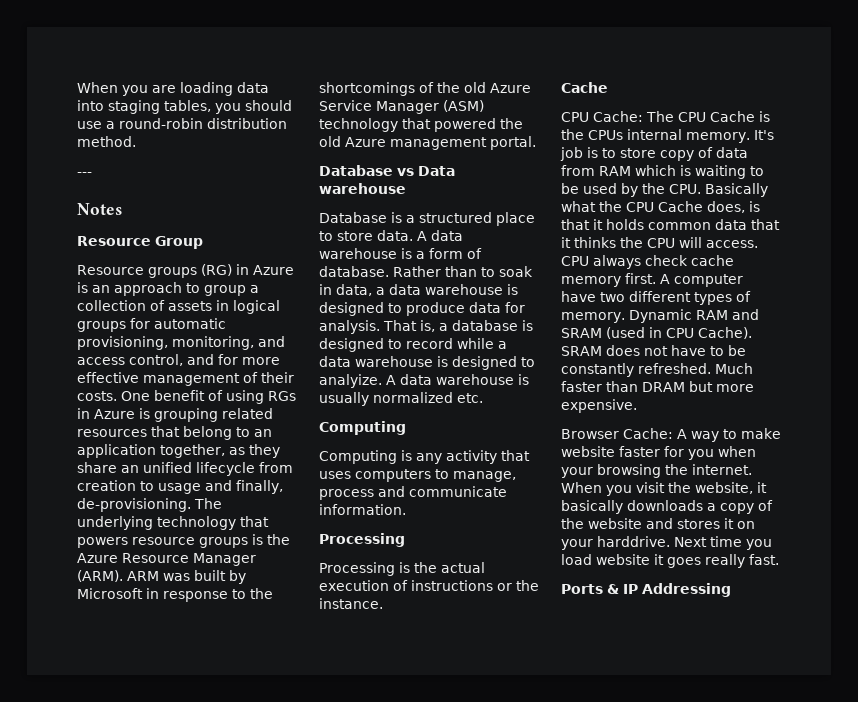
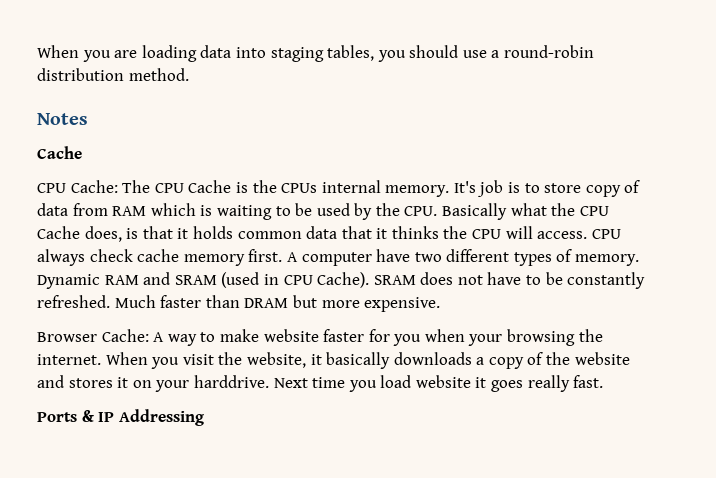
[77,172,92,176] // --- -> (189, 74) none
[77,236,203,249] [77,264,294,278] [77,282,259,296] [77,300,280,314] [77,318,226,332] [77,336,285,350] [77,354,280,366] [77,372,294,386] [77,390,296,404] [77,408,273,422] [77,426,272,440] [77,444,280,458] [77,462,293,476] [77,480,283,494] [77,498,222,512] [77,516,269,530] [77,534,290,548] [77,553,256,566] [77,570,246,584] [77,588,273,602] [319,82,531,96] [319,100,484,114] [319,118,523,132] [319,136,536,150] [319,165,455,176] [319,183,406,194] [319,212,535,226] [319,230,463,241] [319,248,482,259] [319,266,533,277] [319,284,518,296] [319,302,525,316] [319,320,533,334] [319,338,507,352] [319,356,535,370] [319,374,529,388] [319,392,483,406] [319,421,406,435] [319,450,530,464] [319,469,516,482] [319,486,507,500] [319,504,406,515] [319,533,405,547] [319,562,485,576] [319,580,539,591] [319,598,383,609] // Resource Group // Resource groups (RG) in Azure is an approach to group a collection of assets in logical groups for automatic provisioning, monitoring, and access control, and for more effective management of their costs. One benefit of using RGs in Azure is grouping related resources that belong to an application together, as they share an unified lifecycle from creation to usage and finally, de-provisioning. The underlying technology that powers resource groups is the Azure Resource Manager (ARM). ARM was built by Microsoft in response to the shortcomings of the old Azure Service Manager (ASM) technology that powered the old Azure management portal. // Database vs Data warehouse // Database is a structured place to store data. A data warehouse is a form of database. Rather than to soak in data, a data warehouse is designed to produce data for analysis. That is, a database is designed to record while a data warehouse is designed to analyize. A data warehouse is usually normalized etc. // Computing // Computing is any activity that uses computers to manage, process and communicate information. // Processing // Processing is the actual execution of instructions or the instance. -> (88, 119) none

